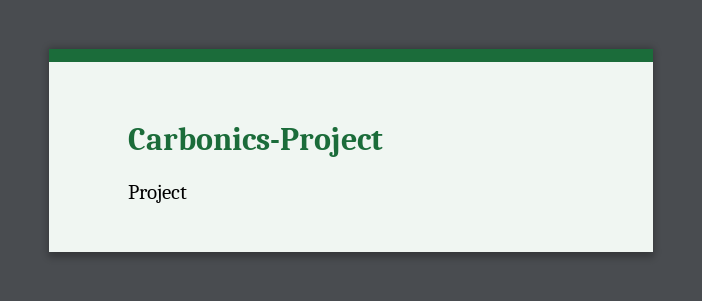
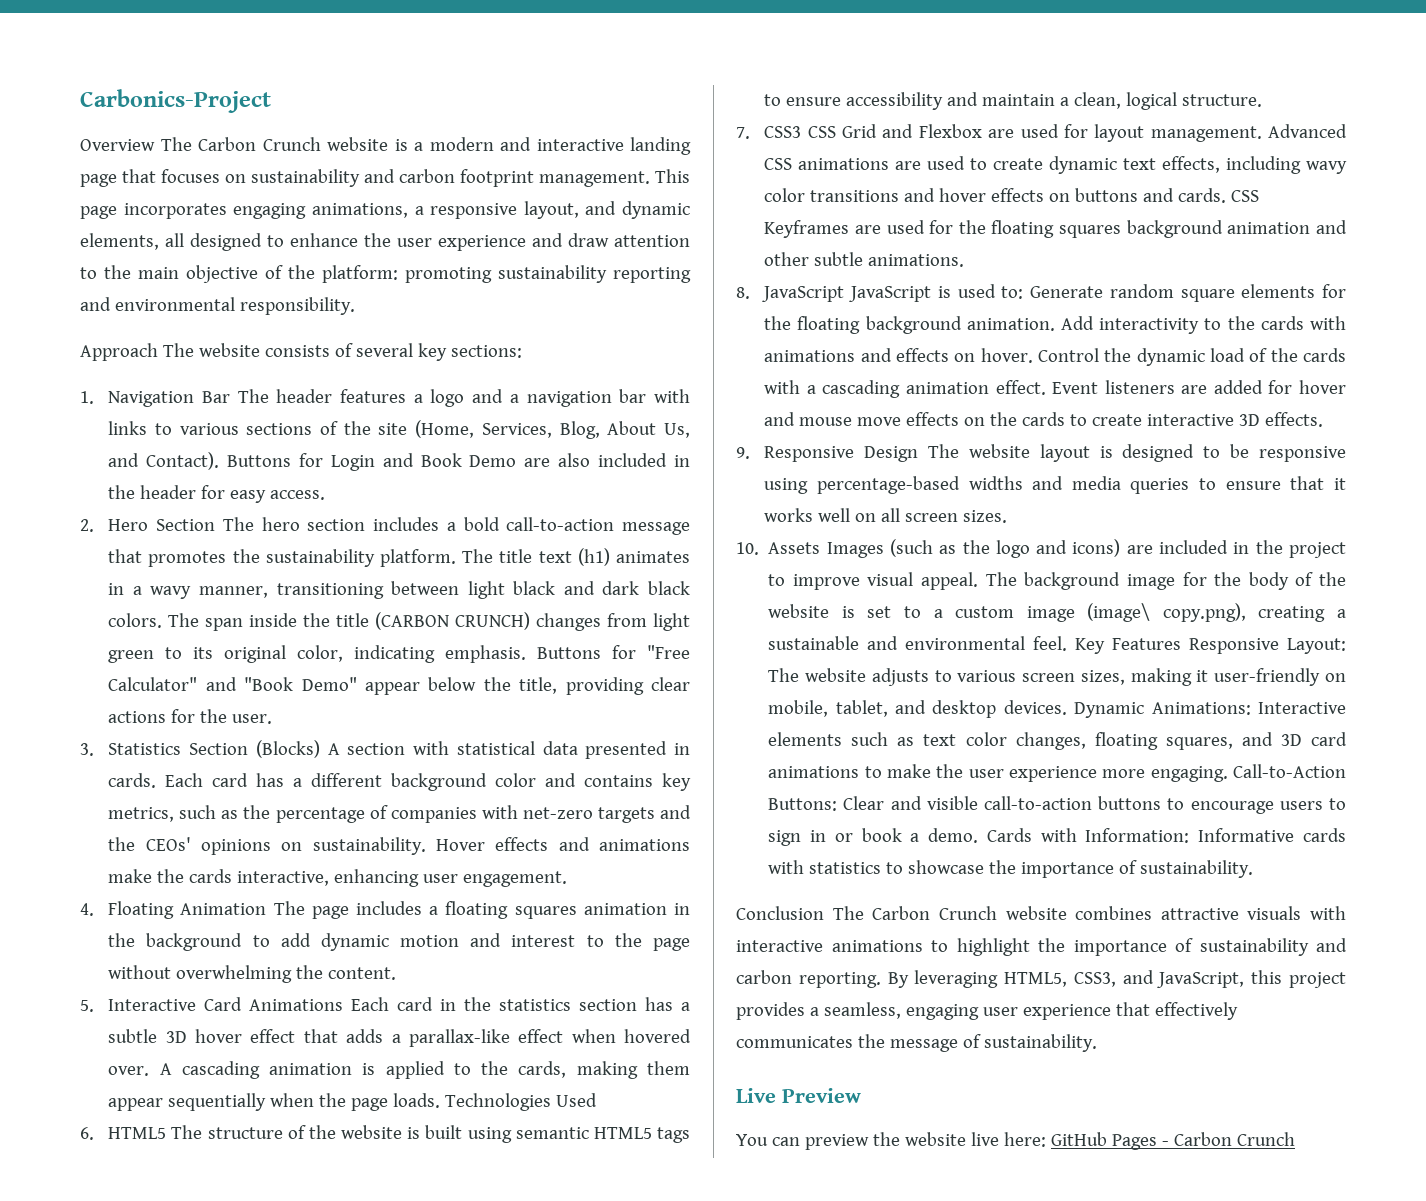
[128,184,187,203] Project -> [80,137,691,155] [80,169,690,187] [80,201,690,219] [80,233,690,251] [80,265,691,283] [80,297,355,315] [80,343,522,361] [80,389,690,407] [108,420,690,439] [108,452,690,471] [108,485,326,503] [80,517,690,535] [108,548,690,567] [108,581,691,599] [108,612,690,631] [108,645,690,663] [108,677,690,695] [108,709,273,724] [80,740,690,759] [108,773,691,791] [108,805,692,823] [108,837,690,855] [108,869,568,887] [80,901,690,919] [108,933,690,951] [108,965,397,983] [80,997,690,1012] [108,1029,691,1047] [108,1061,690,1079] [108,1093,598,1111] [80,1125,690,1143] [764,92,1263,110] [736,124,1347,142] [764,156,1347,174] [764,188,1260,203] [764,220,1347,238] [764,252,965,267] [736,284,1346,302] [764,316,1346,334] [764,348,1346,366] [764,380,1346,398] [764,412,1324,427] [736,444,1346,462] [764,476,1346,494] [764,508,1008,523] [736,539,1346,558] [768,572,1346,590] [768,603,1346,622] [768,636,1346,654] [768,668,1346,686] [768,700,1346,718] [768,732,1347,750] [768,764,1346,782] [768,796,1346,814] [768,828,1346,846] [768,860,1254,878] [736,906,1346,920] [736,938,1347,956] [736,970,1346,988] [736,1002,1238,1020] [736,1034,1097,1052] [736,1088,861,1103] [736,1132,1295,1150] Overview The Carbon Crunch website is a modern and interactive landing page that focuses on sustainability and carbon footprint management. This page incorporates engaging animations, a responsive layout, and dynamic elements, all designed to enhance the user experience and draw attention to the main objective of the platform: promoting sustainability reporting and environmental responsibility. // Approach The website consists of several key sections: // 1. Navigation Bar The header features a logo and a navigation bar with links to various sections of the site (Home, Services, Blog, About Us, and Contact). Buttons for Login and Book Demo are also included in the header for easy access. // 2. Hero Section The hero section includes a bold call-to-action message that promotes the sustainability platform. The title text (h1) animates in a wavy manner, transitioning between light black and dark black colors. The span inside the title (CARBON CRUNCH) changes from light green to its original color, indicating emphasis. Buttons for "Free Calculator" and "Book Demo" appear below the title, providing clear actions for the user. // 3. Statistics Section (Blocks) A section with statistical data presented in cards. Each card has a different background color and contains key metrics, such as the percentage of companies with net-zero targets and the CEOs' opinions on sustainability. Hover effects and animations make the cards interactive, enhancing user engagement. // 4. Floating Animation The page includes a floating squares animation in the background to add dynamic motion and interest to the page without overwhelming the content. // 5. Interactive Card Animations Each card in the statistics section has a subtle 3D hover effect that adds a parallax-like effect when hovered over. A cascading animation is applied to the cards, making them appear sequentially when the page loads. Technologies Used // 6. HTML5 The structure of the website is built using semantic HTML5 tags to ensure accessibility and maintain a clean, logical structure. // 7. CSS3 CSS Grid and Flexbox are used for layout management. Advanced CSS animations are used to create dynamic text effects, including wavy color transitions and hover effects on buttons and cards. CSS Keyframes are used for the floating squares background animation and other subtle animations. // 8. JavaScript JavaScript is used to: Generate random square elements for the floating background animation. Add interactivity to the cards with animations and effects on hover. Control the dynamic load of the cards with a cascading animation effect. Event listeners are added for hover and mouse move effects on the cards to create interactive 3D effects. // 9. Responsive Design The website layout is designed to be responsive using percentage-based widths and media queries to ensure that it works well on all screen sizes. // 10. Assets Images (such as the logo and icons) are included in the project to improve visual appeal. The background image for the body of the website is set to a custom image (image\ copy.png), creating a sustainable and environmental feel. Key Features Responsive Layout: The website adjusts to various screen sizes, making it user-friendly on mobile, tablet, and desktop devices. Dynamic Animations: Interactive elements such as text color changes, floating squares, and 3D card animations to make the user experience more engaging. Call-to-Action Buttons: Clear and visible call-to-action buttons to encourage users to sign in or book a demo. Cards with Information: Informative cards with statistics to showcase the importance of sustainability. // Conclusion The Carbon Crunch website combines attractive visuals with interactive animations to highlight the importance of sustainability and carbon reporting. By leveraging HTML5, CSS3, and JavaScript, this project provides a seamless, engaging user experience that effectively communicates the message of sustainability. // Live Preview // You can preview the website live here: GitHub Pages - Carbon Crunch

